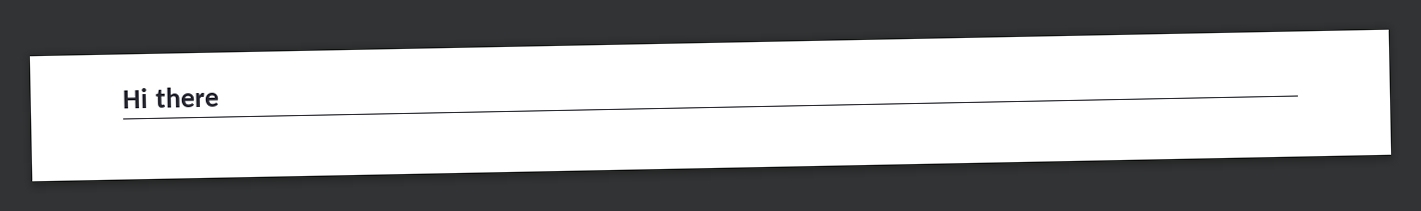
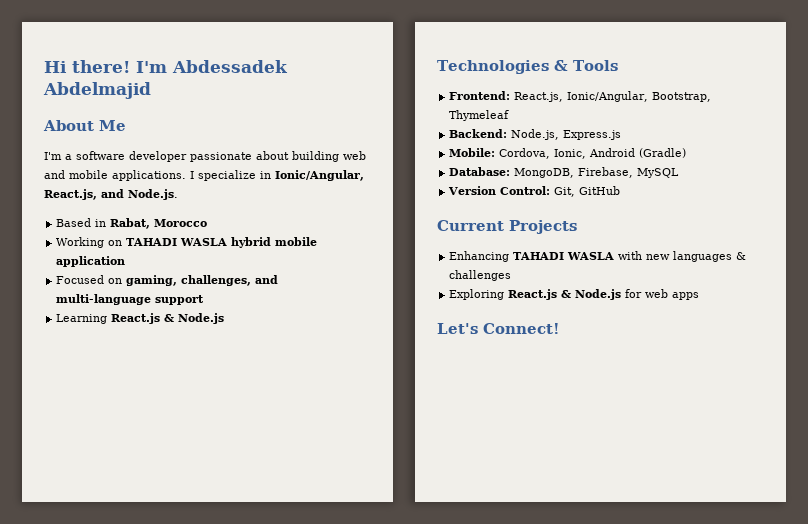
[154,86,219,108] there -> [72,60,288,73] [43,82,151,99] [43,120,126,131] [44,151,366,162] [44,170,364,181] [44,189,178,200] [56,218,208,229] [56,237,318,248] [56,256,126,267] [56,275,279,286] [56,294,205,305] [56,313,225,324] [437,60,618,74] [449,91,712,102] [449,110,510,121] [449,129,622,140] [449,148,687,159] [449,167,680,178] [448,186,621,197] [437,220,577,234] [449,251,747,262] [449,270,512,281] [449,289,700,300] [437,323,560,334] there! I'm Abdessadek Abdelmajid // About Me // I'm a software developer passionate about building web and mobile applications. I specialize in Ionic/Angular, React.js, and Node.js. // Based in Rabat, Morocco // Working on TAHADI WASLA hybrid mobile application // Focused on gaming, challenges, and multi-language support // Learning React.js & Node.js // Technologies & Tools // Frontend: React.js, Ionic/Angular, Bootstrap, Thymeleaf // Backend: Node.js, Express.js // Mobile: Cordova, Ionic, Android (Gradle) // Database: MongoDB, Firebase, MySQL // Version Control: Git, GitHub // Current Projects // Enhancing TAHADI WASLA with new languages & challenges // Exploring React.js & Node.js for web apps // Let's Connect!

